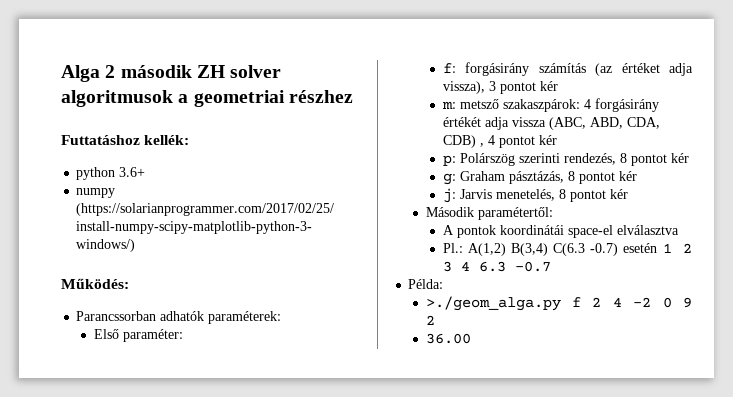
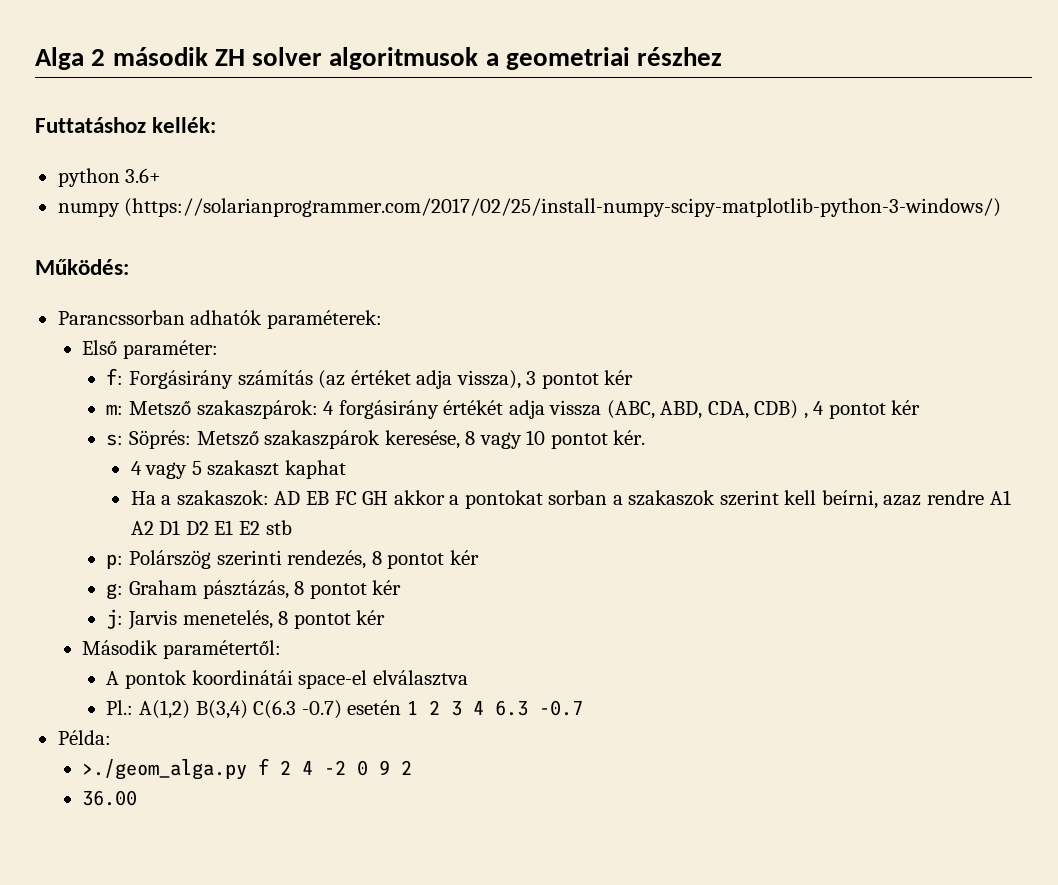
[465,62,530,76] forgásirány -> [128,370,233,389] Forgásirány
[459,99,499,109] metsző -> [128,401,191,416] Metsző
(557, 140) none -> [106,430,646,449] [130,460,347,479] [130,490,1011,509] [130,520,292,535] // s: Söprés: Metsző szakaszpárok keresése, 8 vagy 10 pontot kér. // 4 vagy 5 szakaszt kaphat // Ha a szakaszok: AD EB FC GH akkor a pontokat sorban a szakaszok szerint kell beírni, azaz rendre A1 A2 D1 D2 E1 E2 stb

